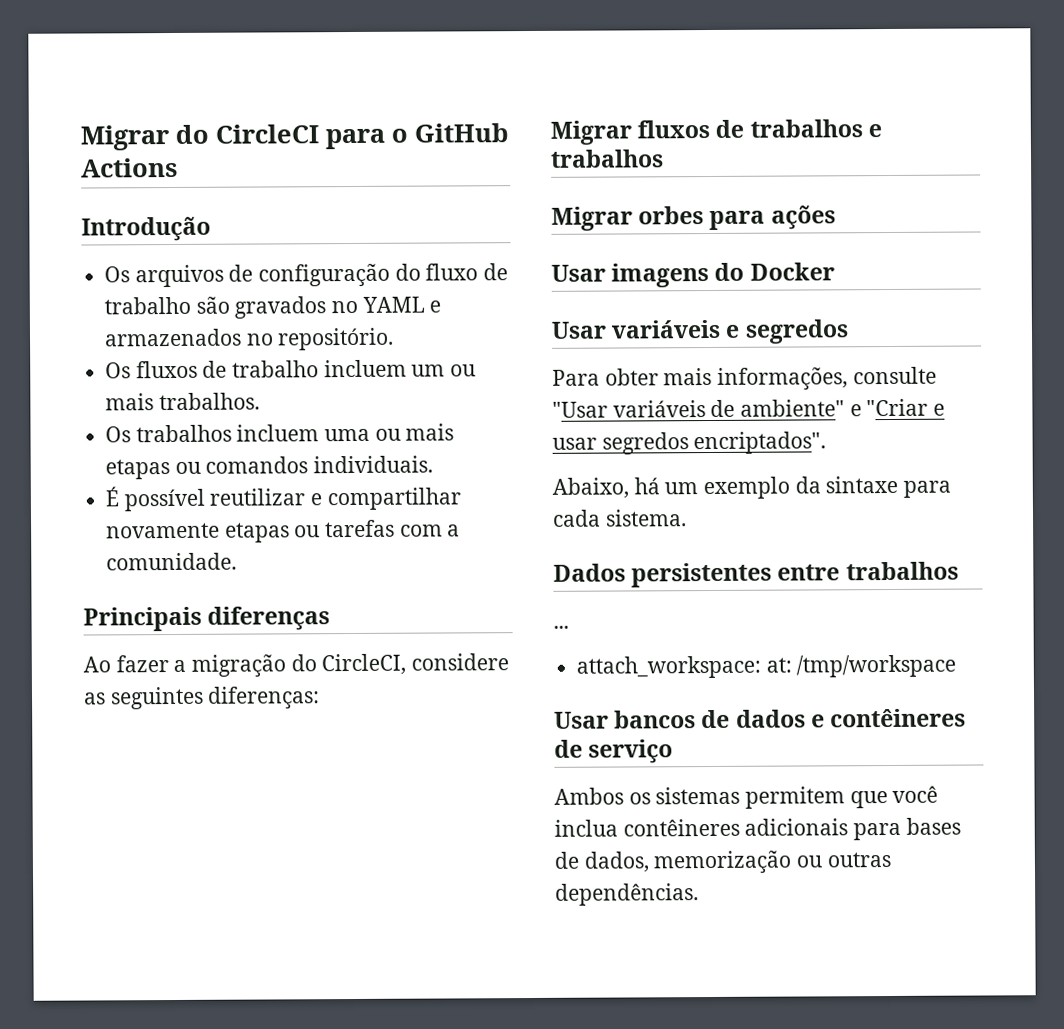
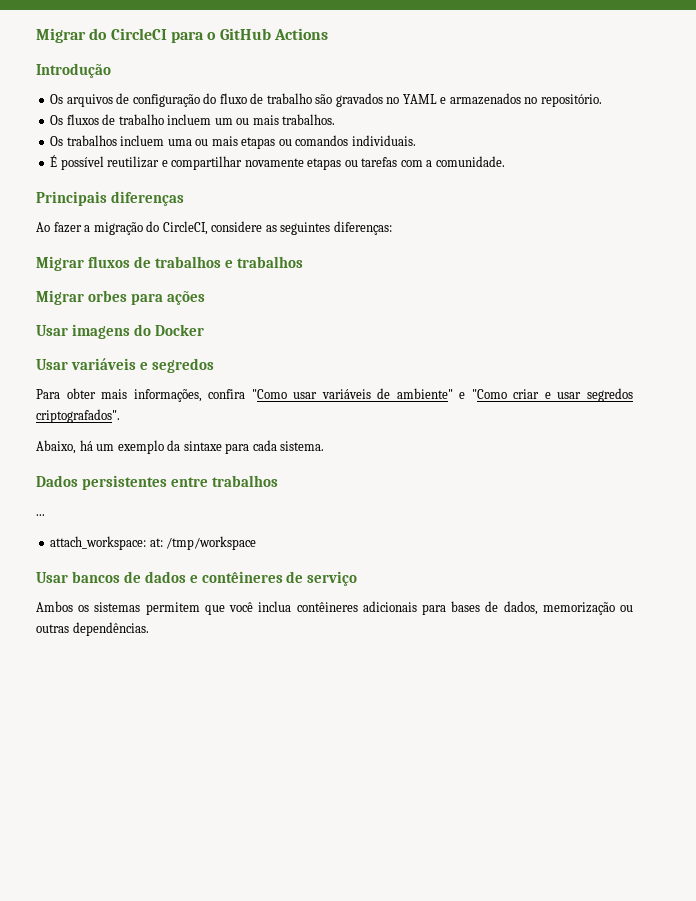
[852,366,937,385] [552,401,608,418] consulte "Usar -> [208,389,318,399] confira "Como usar
[866,398,929,417] "Criar -> [471,389,540,399] "Como criar
[693,431,827,455] encriptados". -> [36,409,120,423] criptografados".

